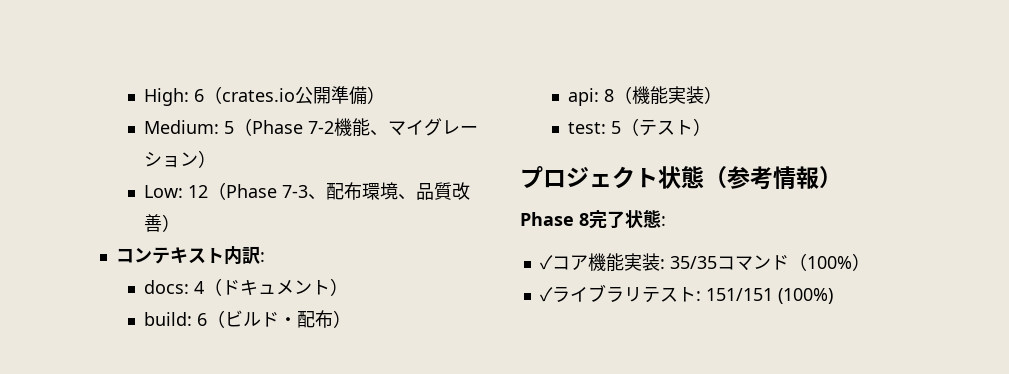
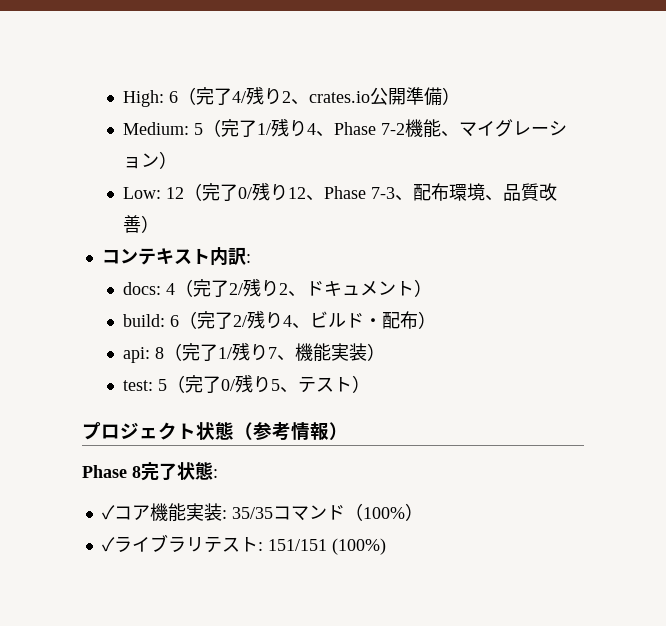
(222, 95) none -> [196,87,310,105] 完了4/残り2、
(252, 127) none -> [221,119,335,137] 完了1/残り4、
(226, 191) none -> [202,183,325,201] 完了0/残り12、
(222, 287) none -> [193,279,307,297] 完了2/残り2、
(225, 319) none -> [197,311,311,329] 完了2/残り4、
(632, 95) none -> [182,343,296,361] 完了1/残り7、
(639, 127) none -> [185,375,299,393] 完了0/残り5、

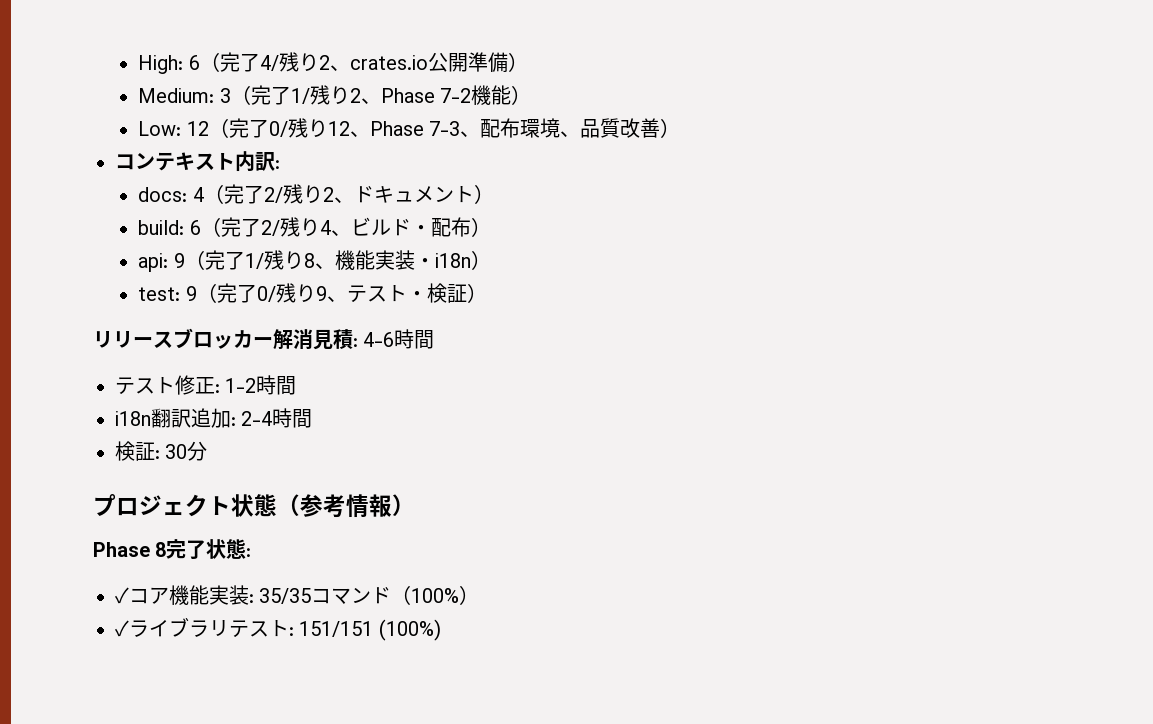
[194,119,317,137] 5（完了1/残り4 -> [219,85,361,105] 3（完了1/残り2
[441,119,568,137] [123,153,160,169] 、マイグレーション -> (512, 95) none
[155,343,278,361] 8（完了1/残り7 -> [173,250,315,270] 9（完了1/残り8
(368, 352) none -> [414,253,471,268] ・i18n
[158,375,281,393] 5（完了0/残り5 -> [185,283,327,303] 9（完了0/残り9
[352,375,371,393] ） -> [406,283,487,303] [93,328,435,350] [115,375,297,395] [115,408,313,428] [115,441,208,461] ・検証） // リリースブロッカー解消見積: 4-6時間 // テスト修正: 1-2時間 // i18n翻訳追加: 2-4時間 // 検証: 30分

